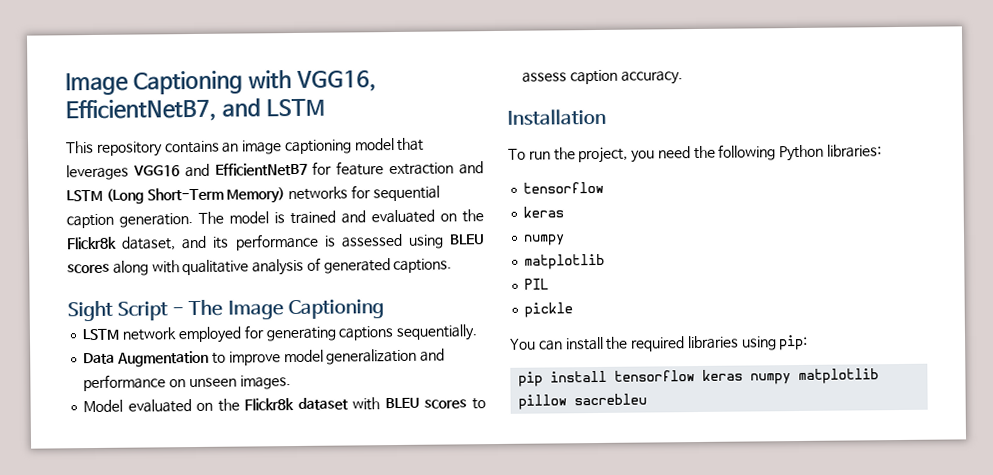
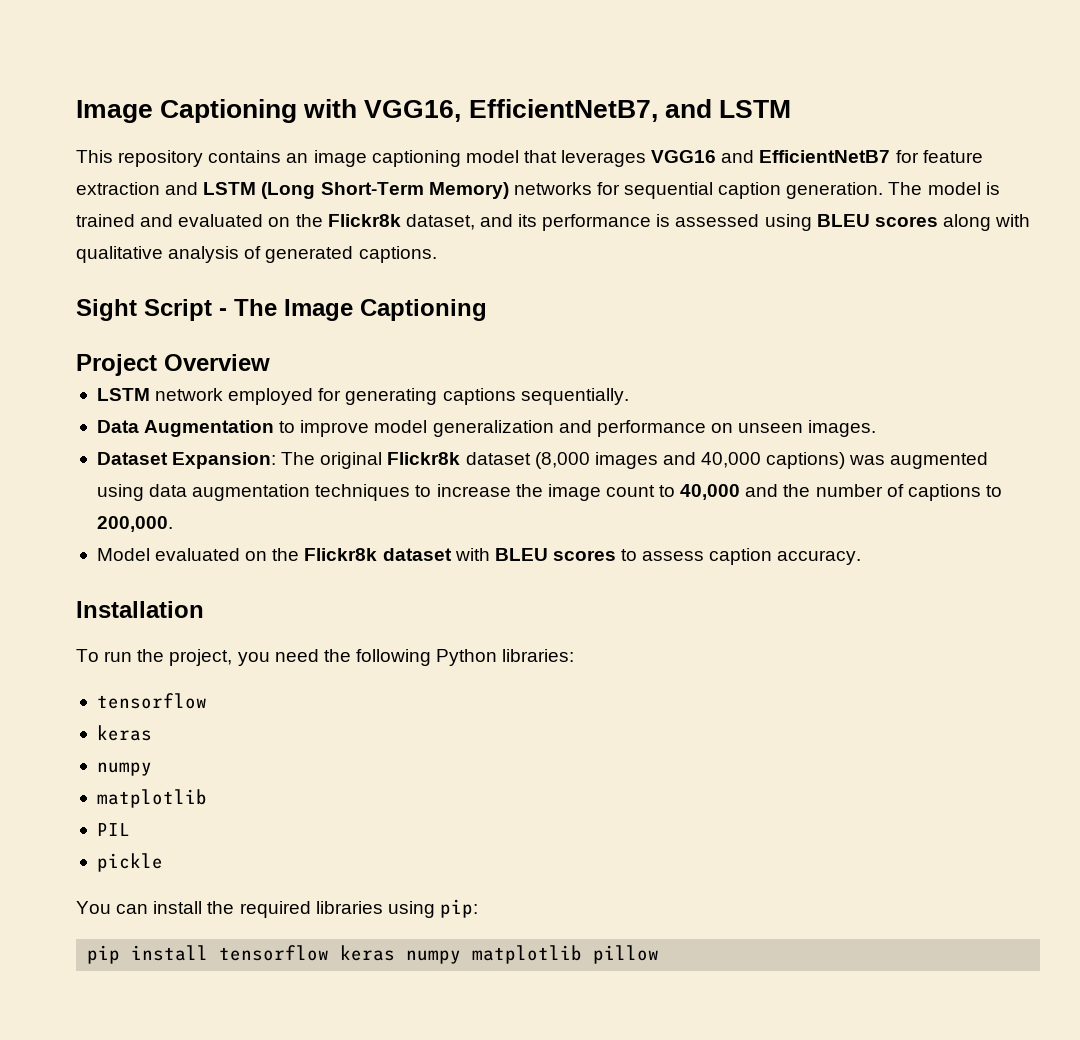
(384, 309) none -> [76,354,270,376] // Project Overview
(291, 382) none -> [96,452,989,469] [96,484,1002,501] [96,516,173,532] // Dataset Expansion: The original Flickr8k dataset (8,000 images and 40,000 captions) was augmented using data augmentation techniques to increase the image count to 40,000 and the number of captions to 200,000.
[574,393,648,406] sacrebleu -> (660, 954) none

